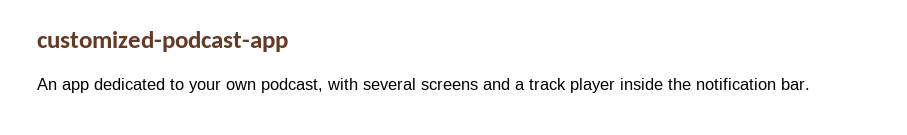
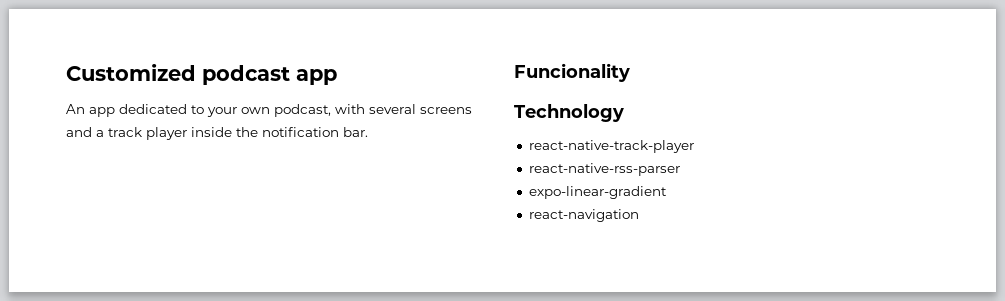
[37,31,288,52] customized-podcast-app -> [66,64,337,85] Customized podcast app
(810, 84) none -> [514,63,630,82] [514,104,624,122] [528,140,694,153] [528,163,680,176] [528,186,667,199] [528,209,639,222] // Funcionality // Technology // react-native-track-player // react-native-rss-parser // expo-linear-gradient // react-navigation

